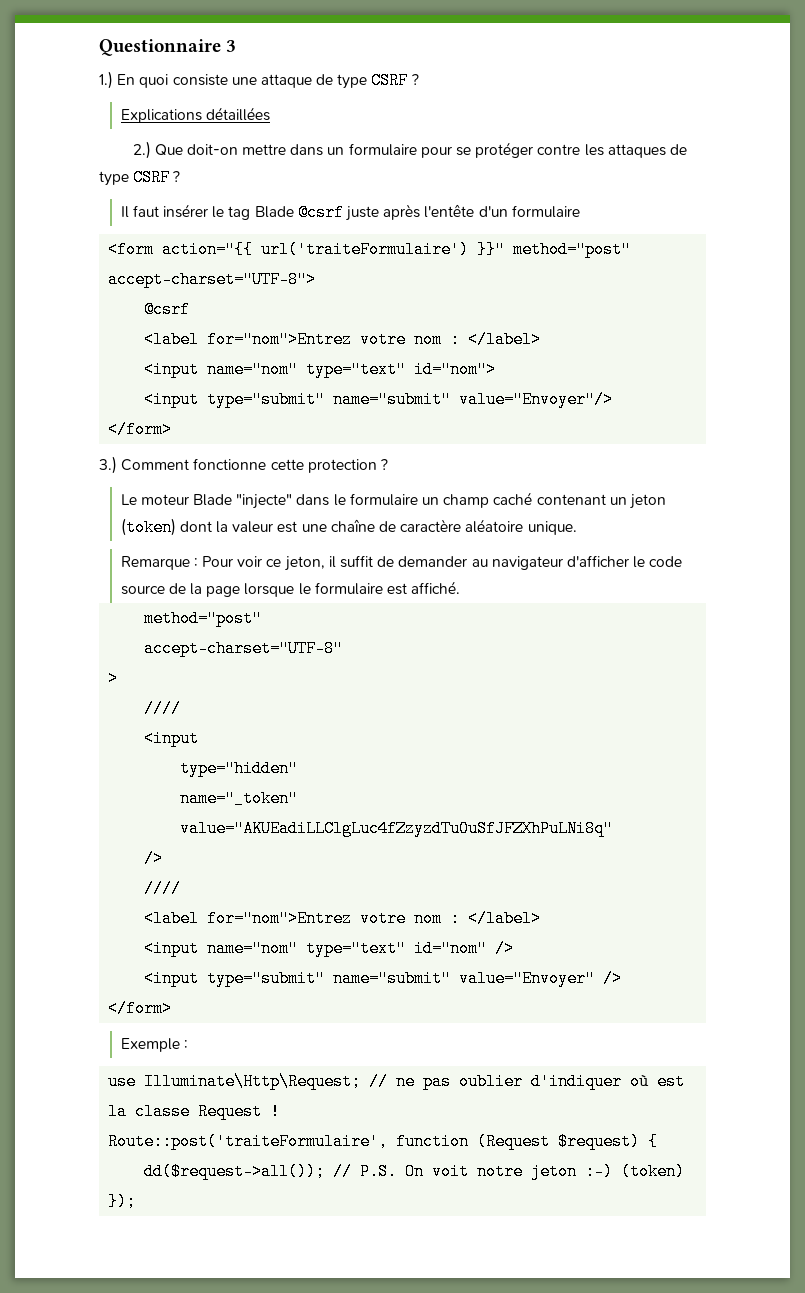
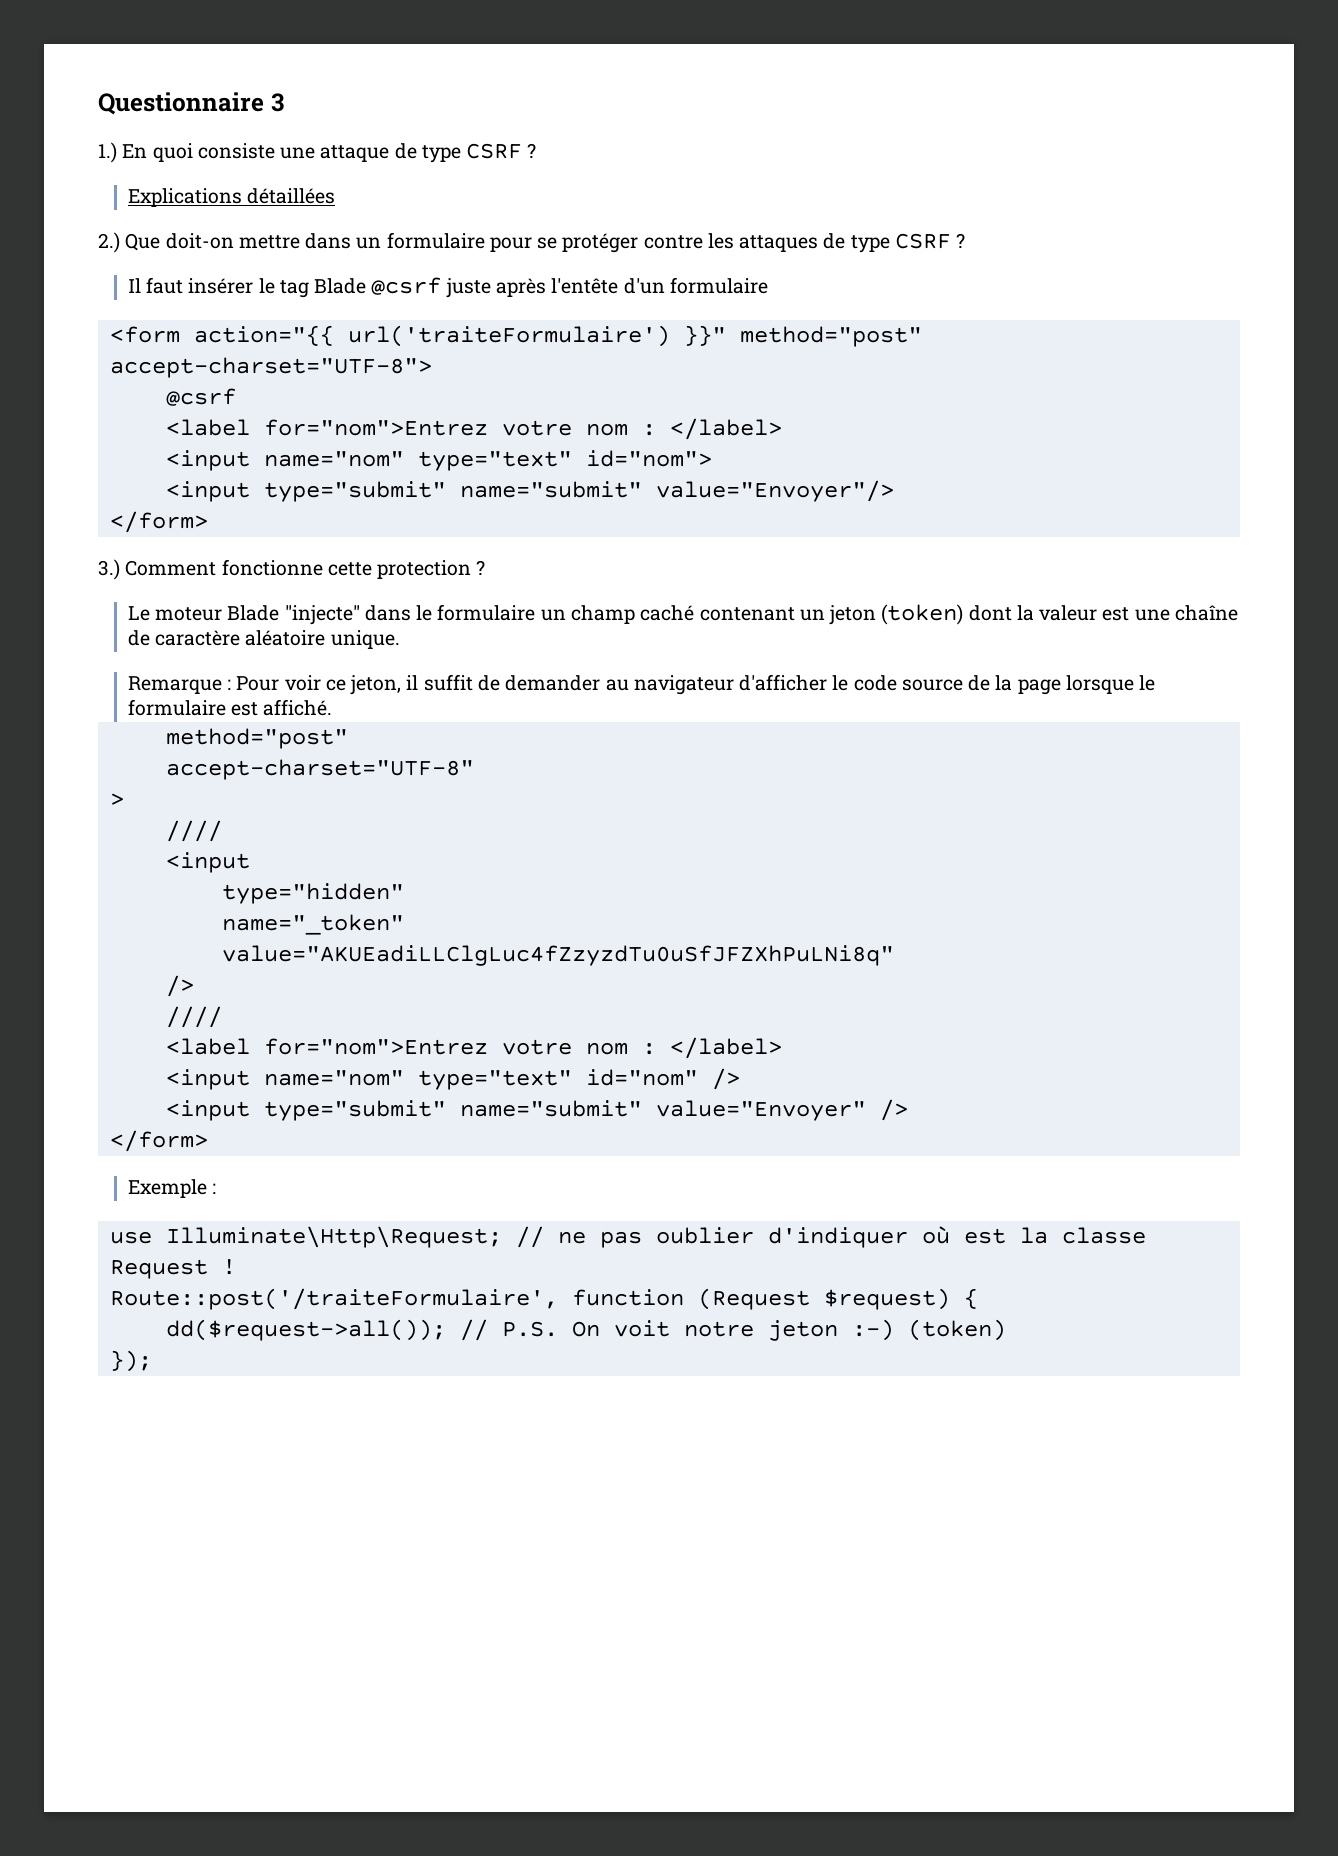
[108,1133,389,1150] Route::post('traiteFormulaire', -> [109,1288,558,1310] Route::post('/traiteFormulaire',

